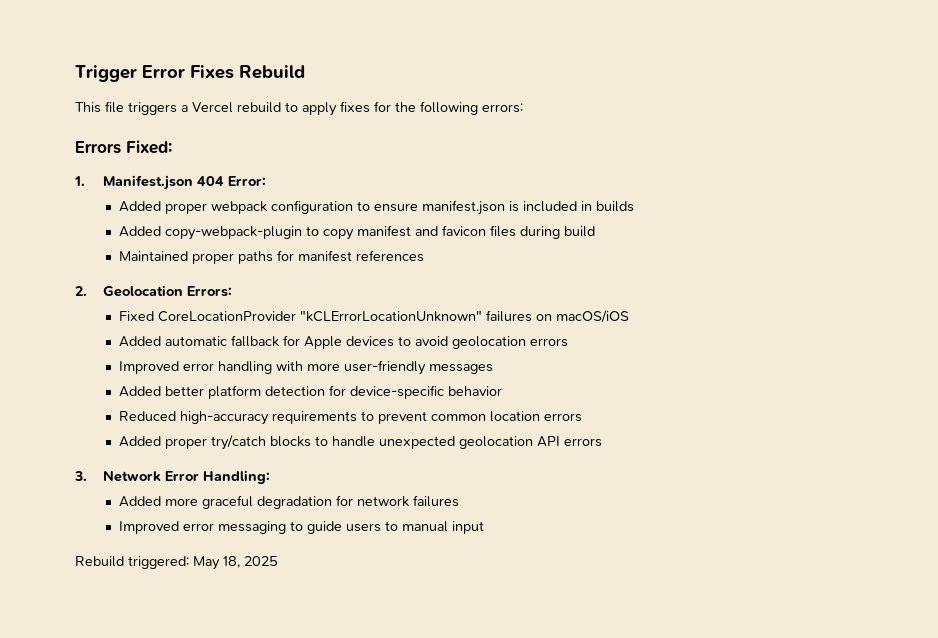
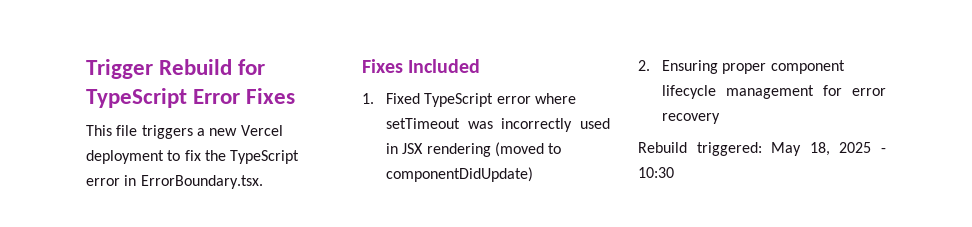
(137, 73) none -> [159,59,266,75] [86,88,187,108] Rebuild for TypeScript
[239,65,305,79] Rebuild -> (296, 96) none
[192,101,523,116] [75,140,172,154] [74,175,267,190] [119,200,635,215] [119,225,596,240] [119,250,425,264] [75,285,233,297] [119,310,630,323] [119,335,569,349] [119,360,494,375] [119,385,503,399] [119,411,583,425] [119,435,603,450] [74,470,271,484] [119,495,460,509] [119,521,485,534] Vercel rebuild to apply fixes for the following errors: // Errors Fixed: // 1. Manifest.json 404 Error: // Added proper webpack configuration to ensure manifest.json is included in builds // Added copy-webpack-plugin to copy manifest and favicon files during build // Maintained proper paths for manifest references // 2. Geolocation Errors: // Fixed CoreLocationProvider "kCLErrorLocationUnknown" failures on macOS/iOS // Added automatic fallback for Apple devices to avoid geolocation errors // Improved error handling with more user-friendly messages // Added better platform detection for device-specific behavior // Reduced high-accuracy requirements to prevent common location errors // Added proper try/catch blocks to handle unexpected geolocation API errors // 3. Network Error Handling: // Added more graceful degradation for network failures // Improved error messaging to guide users to manual input -> [209,125,283,136] [86,150,300,164] [86,175,263,189] [362,59,481,73] [362,93,577,107] [386,118,610,132] [386,142,562,157] [386,167,534,182] [638,60,845,74] [662,85,886,99] [662,113,721,124] new Vercel deployment to fix the TypeScript error in ErrorBoundary.tsx. // Fixes Included // 1. Fixed TypeScript error where setTimeout was incorrectly used in JSX rendering (moved to componentDidUpdate) // 2. Ensuring proper component lifecycle management for error recovery
(278, 561) none -> [881,148,886,153] [638,167,674,178] - 10:30

